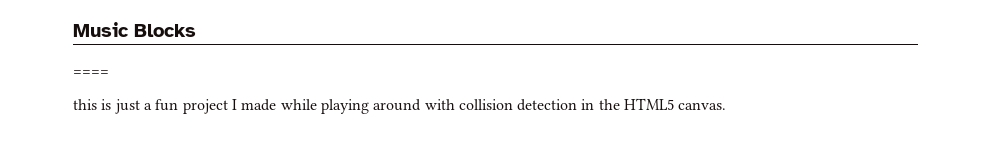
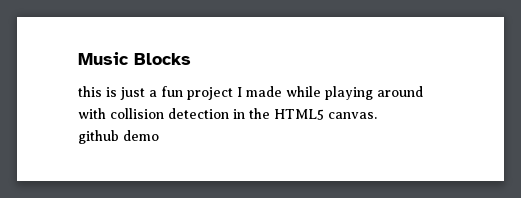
[73,70,109,76] // ==== -> (191, 59) none
(727, 106) none -> [78,130,159,144] // github demo

